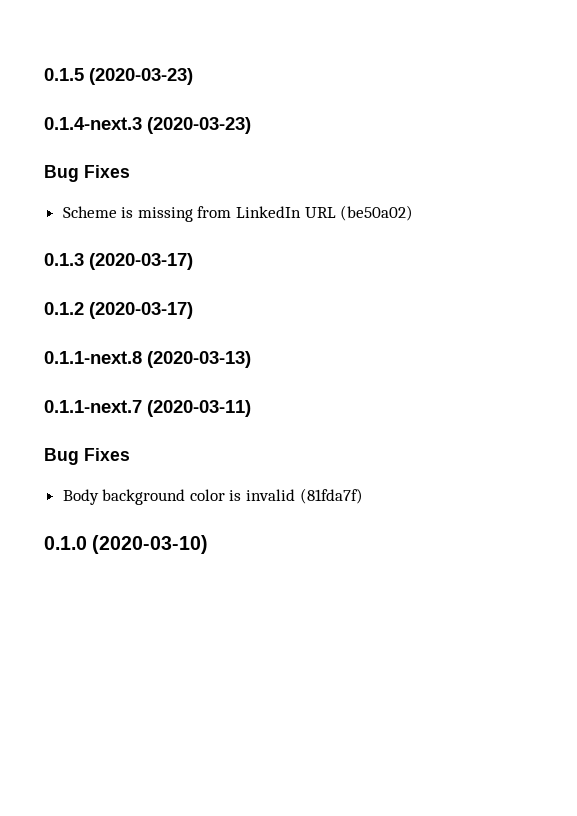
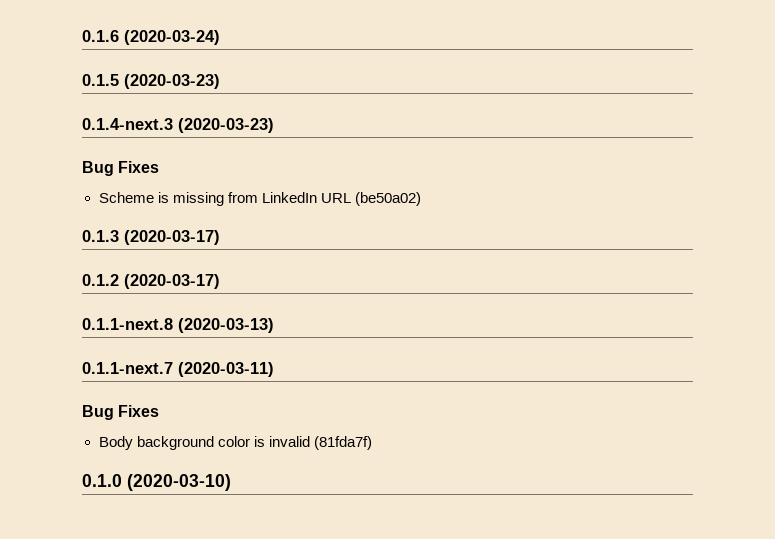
(44, 74) none -> [82,30,220,45] 0.1.6 (2020-03-24) //

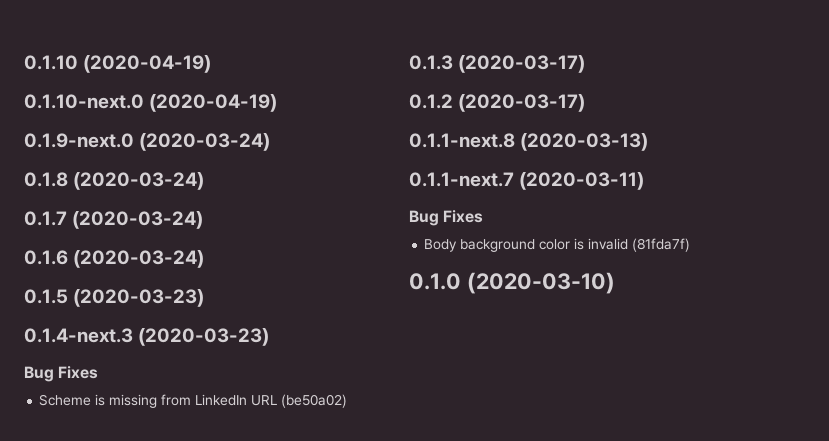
(82, 36) none -> [24,55,212,73] [24,94,278,112] [24,133,271,151] [24,172,205,190] [24,211,204,229] 0.1.10 (2020-04-19) // 0.1.10-next.0 (2020-04-19) // 0.1.9-next.0 (2020-03-24) // 0.1.8 (2020-03-24) // 0.1.7 (2020-03-24) //

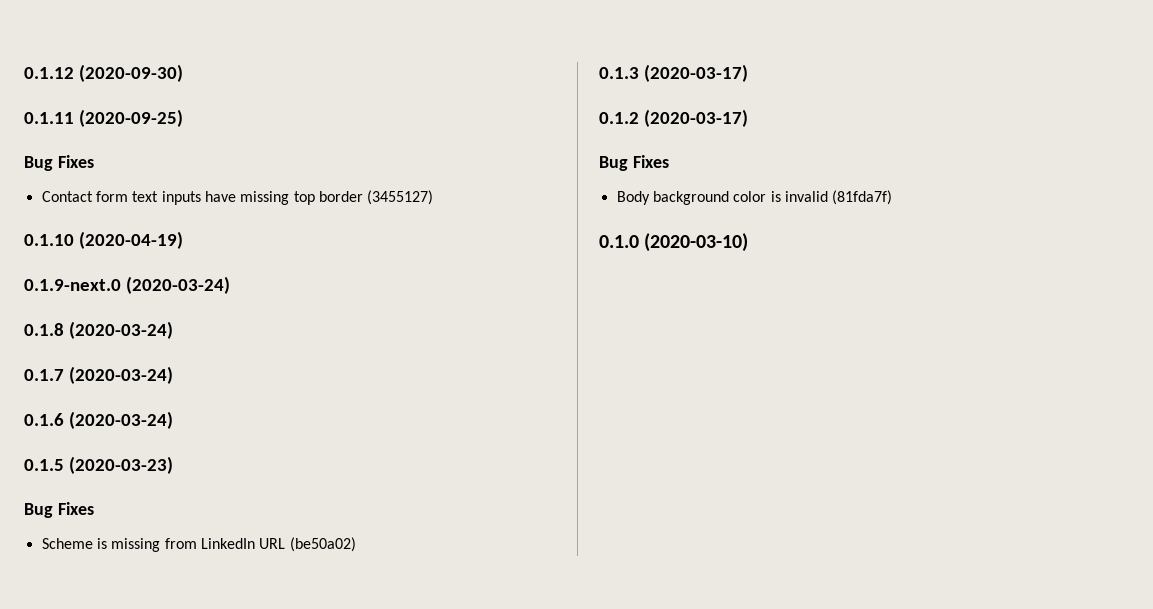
(24, 62) none -> [24,64,183,82] [24,109,183,127] [24,155,94,171] [41,190,434,205] 0.1.12 (2020-09-30) // 0.1.11 (2020-09-25) // Bug Fixes // Contact form text inputs have missing top border (3455127) //
[24,94,278,112] // 0.1.10-next.0 (2020-04-19) -> (183, 240) none
[24,328,270,346] // 0.1.4-next.3 (2020-03-23) -> (173, 465) none
[409,133,649,151] [409,172,645,190] // 0.1.1-next.8 (2020-03-13) // 0.1.1-next.7 (2020-03-11) -> (748, 118) none

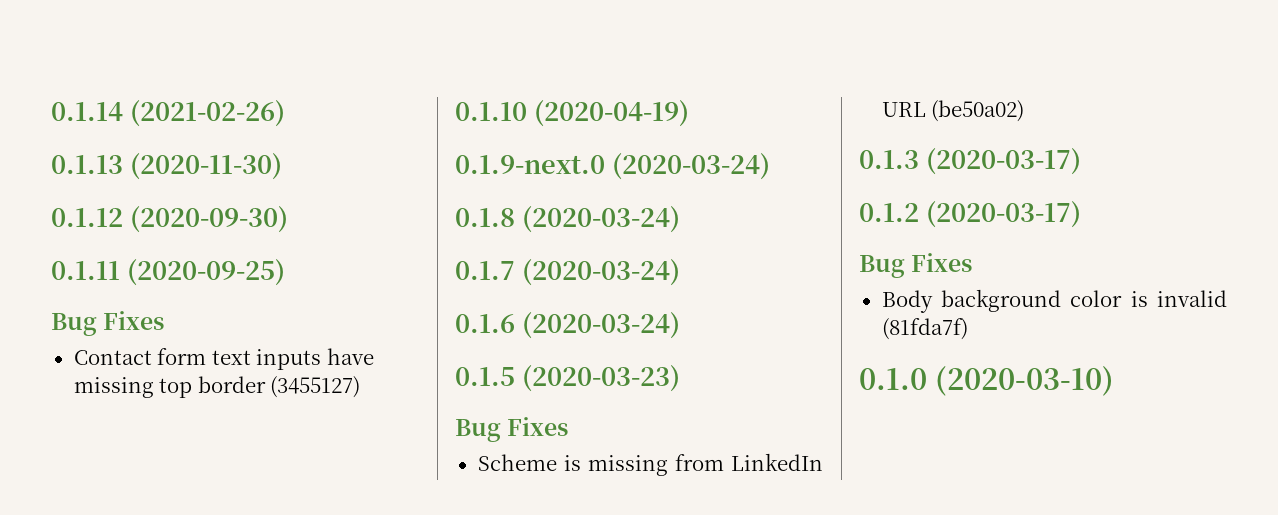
(24, 73) none -> [51,100,285,127] [51,153,282,180] 0.1.14 (2021-02-26) // 0.1.13 (2020-11-30) //

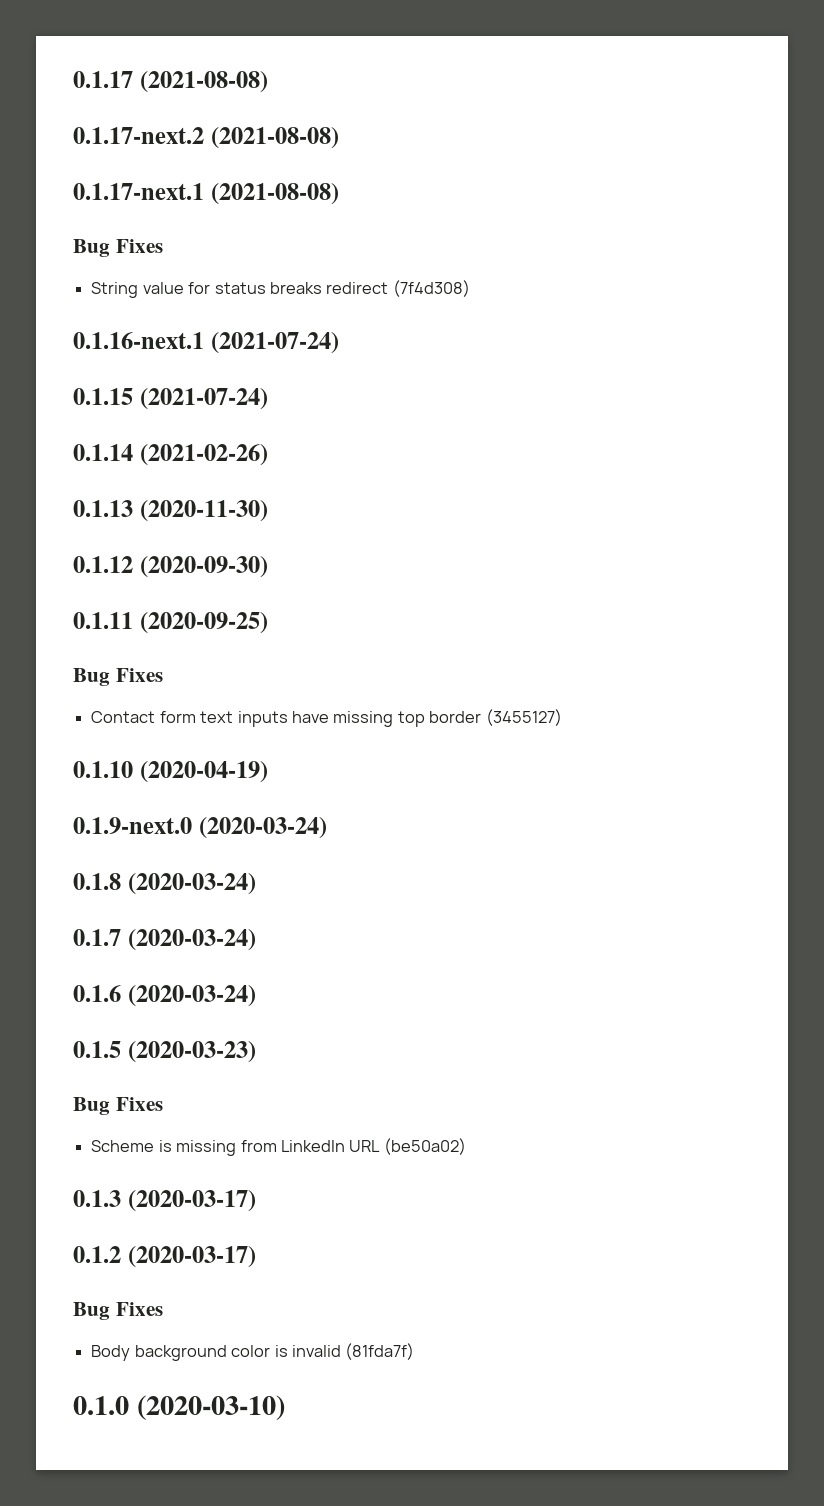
(51, 111) none -> [73,71,268,93] [73,127,339,149] [73,183,339,205] [73,239,163,257] [91,280,470,298] [73,332,339,354] [73,388,268,410] 0.1.17 (2021-08-08) // 0.1.17-next.2 (2021-08-08) // 0.1.17-next.1 (2021-08-08) // Bug Fixes // String value for status breaks redirect (7f4d308) // 0.1.16-next.1 (2021-07-24) // 0.1.15 (2021-07-24) //

